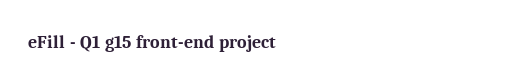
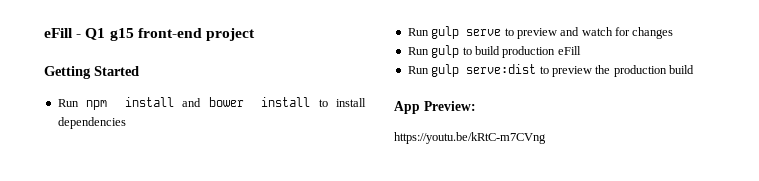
(276, 43) none -> [44,66,139,79] [57,97,366,110] [57,117,126,129] [407,26,674,39] [407,45,581,58] [407,64,694,77] [394,101,476,114] [394,132,546,144] // Getting Started // Run npm install and bower install to install dependencies // Run gulp serve to preview and watch for changes // Run gulp to build production eFill // Run gulp serve:dist to preview the production build // App Preview: // https://youtu.be/kRtC-m7CVng

